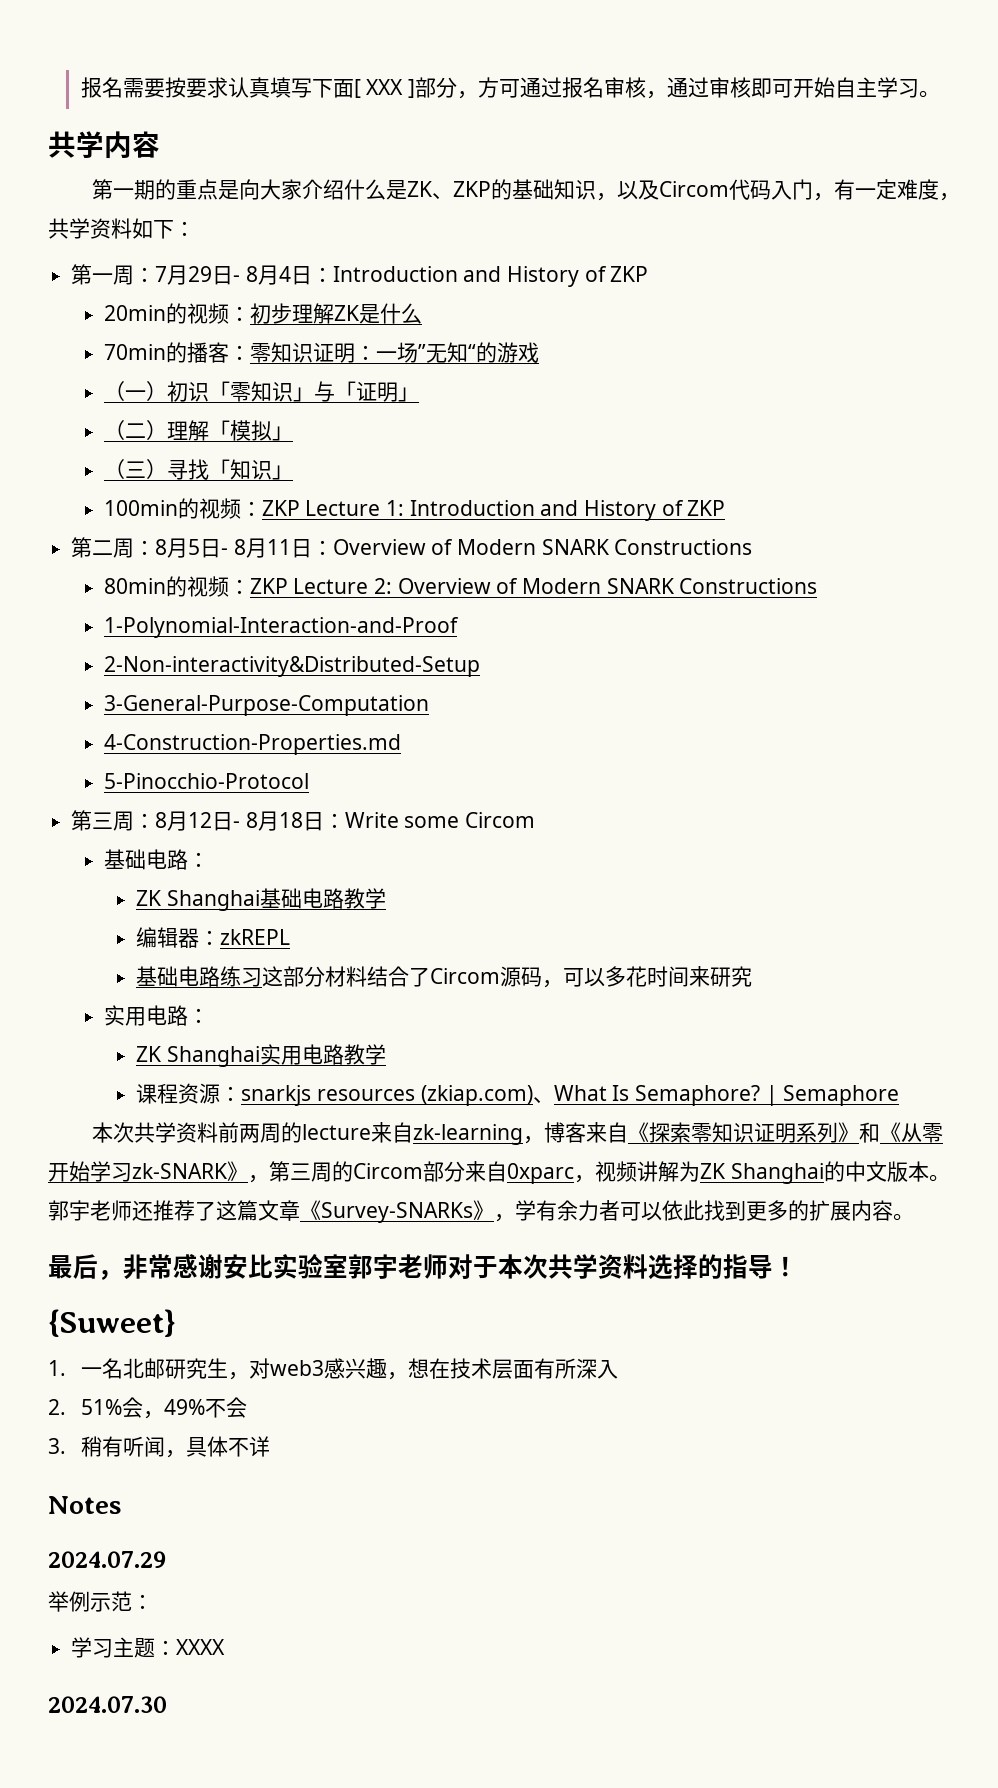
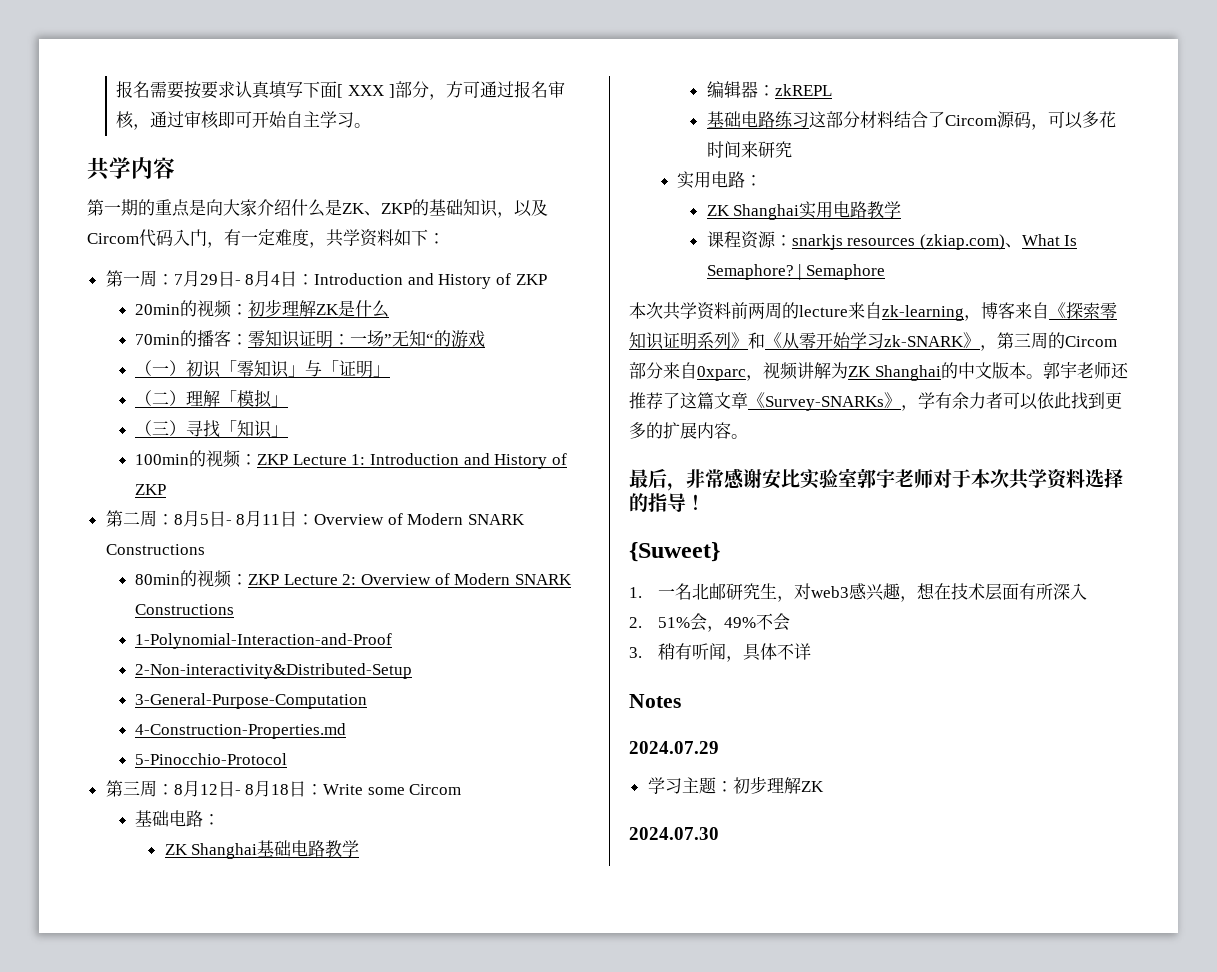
[48,1591,153,1612] // 举例示范： -> (719, 747) none
[176,1639,226,1655] XXXX -> [732,776,824,794] 初步理解ZK

